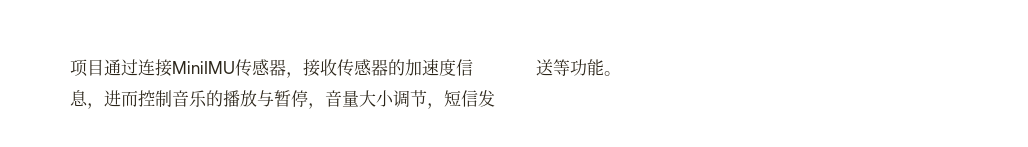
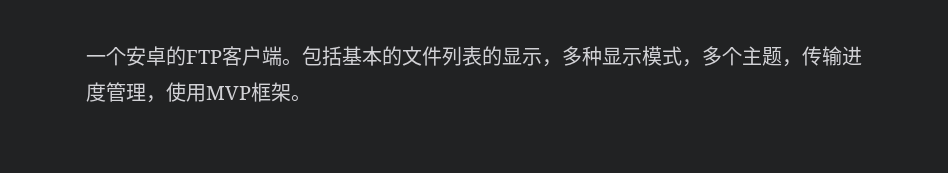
[70,59,473,78] [70,90,495,109] [536,59,604,76] 项目通过连接MiniIMU传感器，接收传感器的加速度信息，进而控制音乐的播放与暂停，音量大小调节，短信发送等功能 -> [86,46,862,67] [86,82,291,103] 一个安卓的FTP客户端。包括基本的文件列表的显示，多种显示模式，多个主题，传输进度管理，使用MVP框架

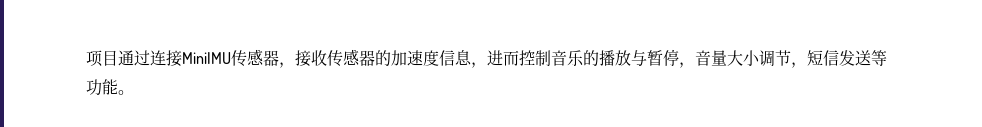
[86,46,862,67] [86,82,291,103] 一个安卓的FTP客户端。包括基本的文件列表的显示，多种显示模式，多个主题，传输进度管理，使用MVP框架 -> [86,49,887,68] [86,79,118,96] 项目通过连接MiniIMU传感器，接收传感器的加速度信息，进而控制音乐的播放与暂停，音量大小调节，短信发送等功能

